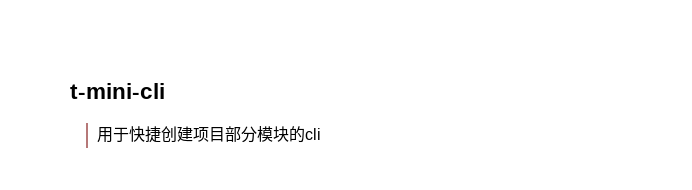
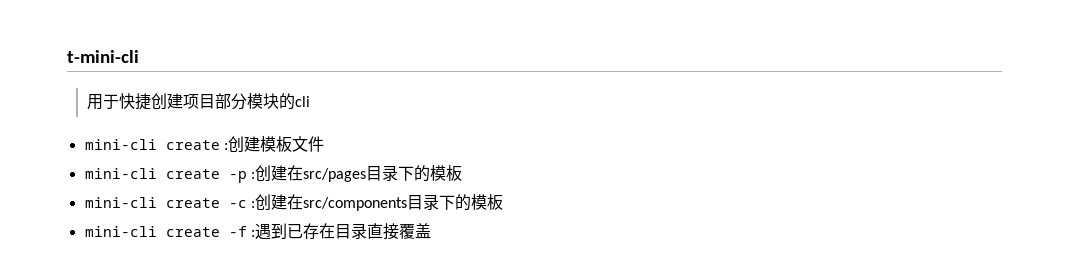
(321, 134) none -> [84,136,324,153] [84,165,462,183] [84,194,503,211] [84,223,431,240] // mini-cli create :创建模板文件 // mini-cli create -p :创建在src/pages目录下的模板 // mini-cli create -c :创建在src/components目录下的模板 // mini-cli create -f :遇到已存在目录直接覆盖

